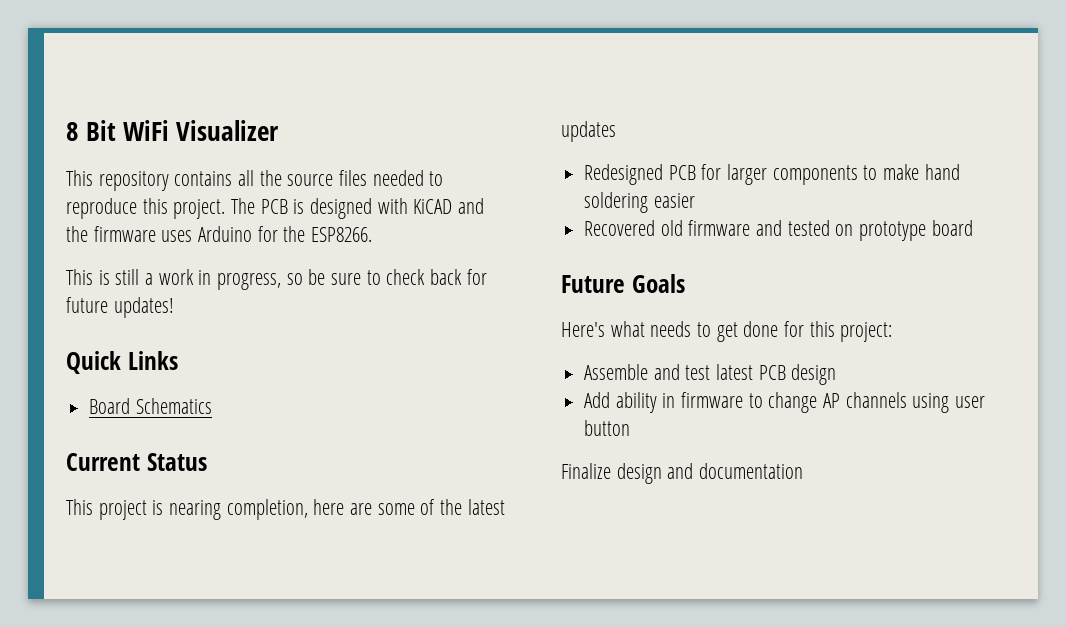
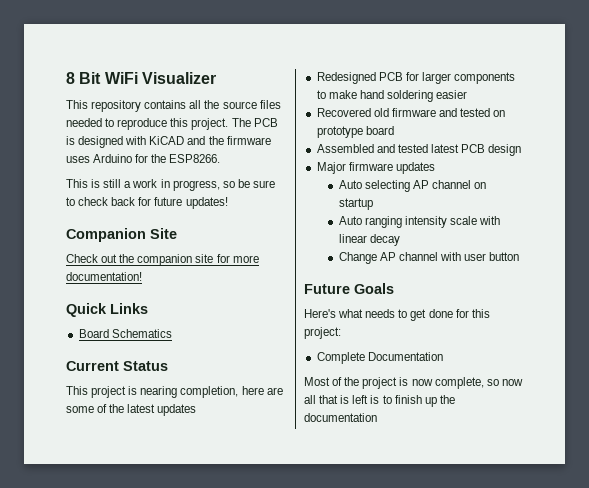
(174, 307) none -> [66,228,177,242] [66,254,259,266] [66,272,142,281] // Companion Site // Check out the companion site for more documentation!
(973, 228) none -> [316,144,522,156] [316,162,435,174] [338,180,487,192] [338,198,373,210] [338,216,501,228] [338,234,400,246] [338,252,520,264] // Assembled and tested latest PCB design // Major firmware updates // Auto selecting AP channel on startup // Auto ranging intensity scale with linear decay // Change AP channel with user button
[584,364,837,385] [584,392,986,413] [584,420,631,436] [561,463,694,484] Assemble and test latest PCB design // Add ability in firmware to change AP channels using user button // Finalize design and -> [316,352,443,364] [304,377,523,389] [304,395,455,407] Complete Documentation // Most of the project is now complete, so now all that is left is to finish up the

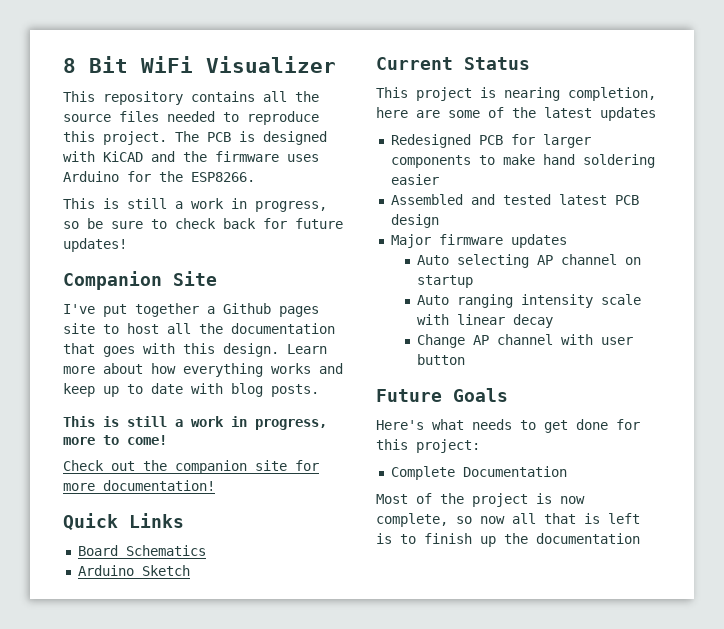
(177, 233) none -> [63,303,319,317] [63,323,335,334] [63,343,327,357] [63,363,343,377] [63,383,319,397] [63,416,327,430] [63,435,167,445] // I've put together a Github pages site to host all the documentation that goes with this design. Learn more about how everything works and keep up to date with blog posts. // This is still a work in progress, more to come!
(172, 333) none -> [77,565,190,576] // Arduino Sketch
[316,108,506,117] [316,126,394,138] // Recovered old firmware and tested on prototype board -> (439, 179) none

